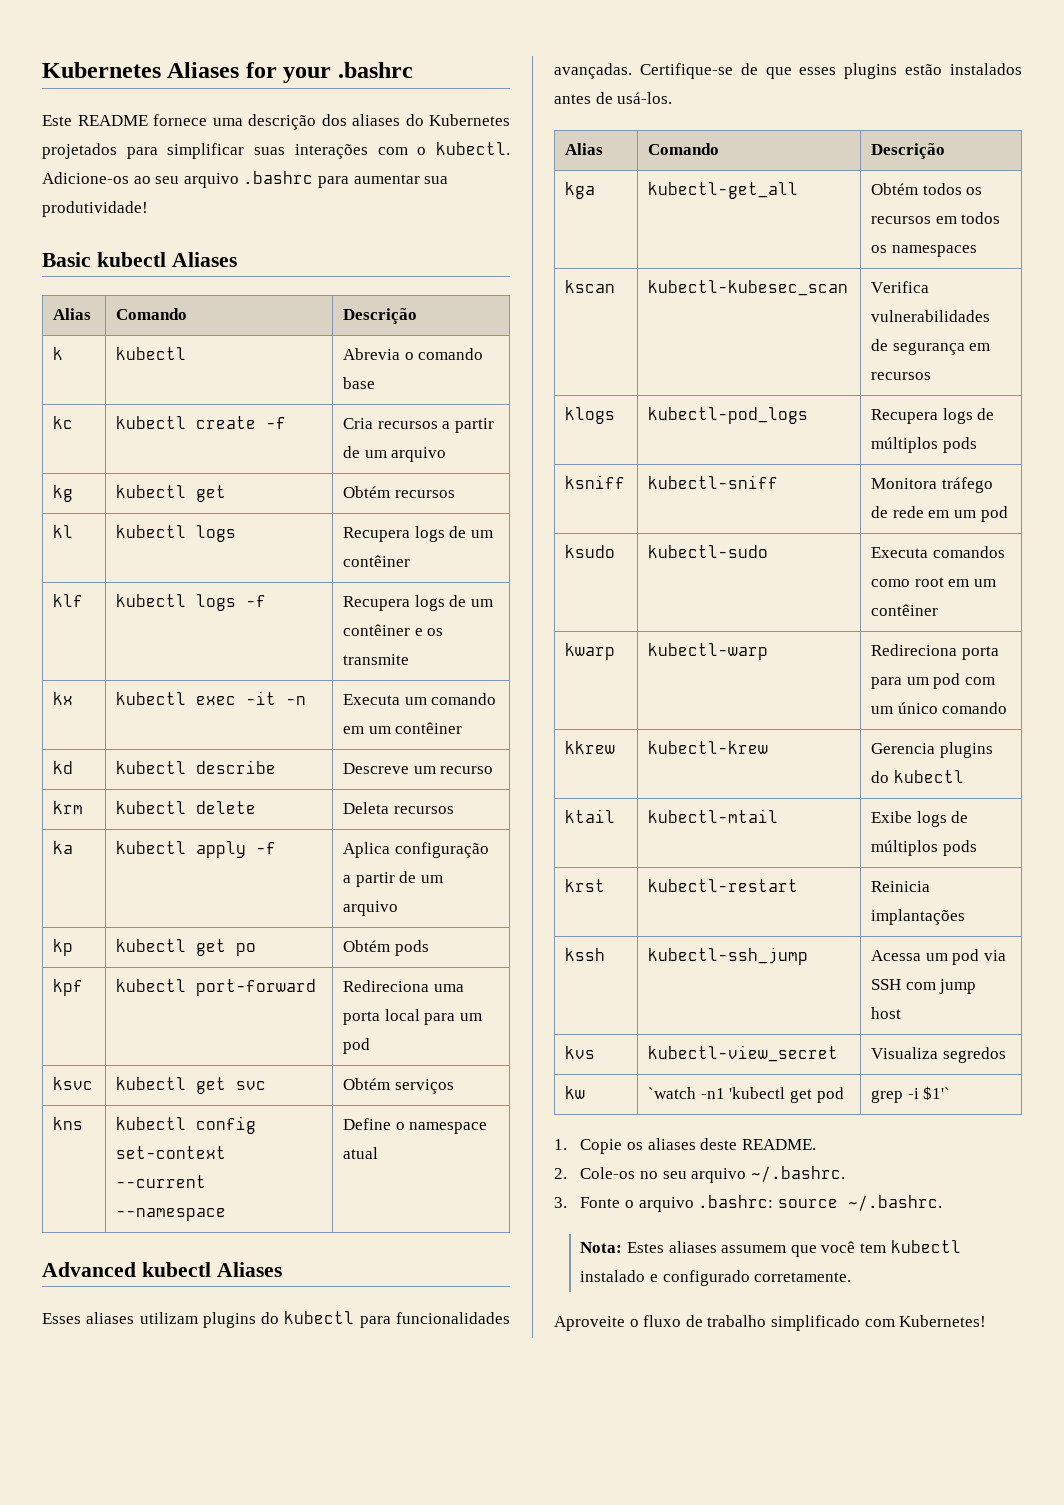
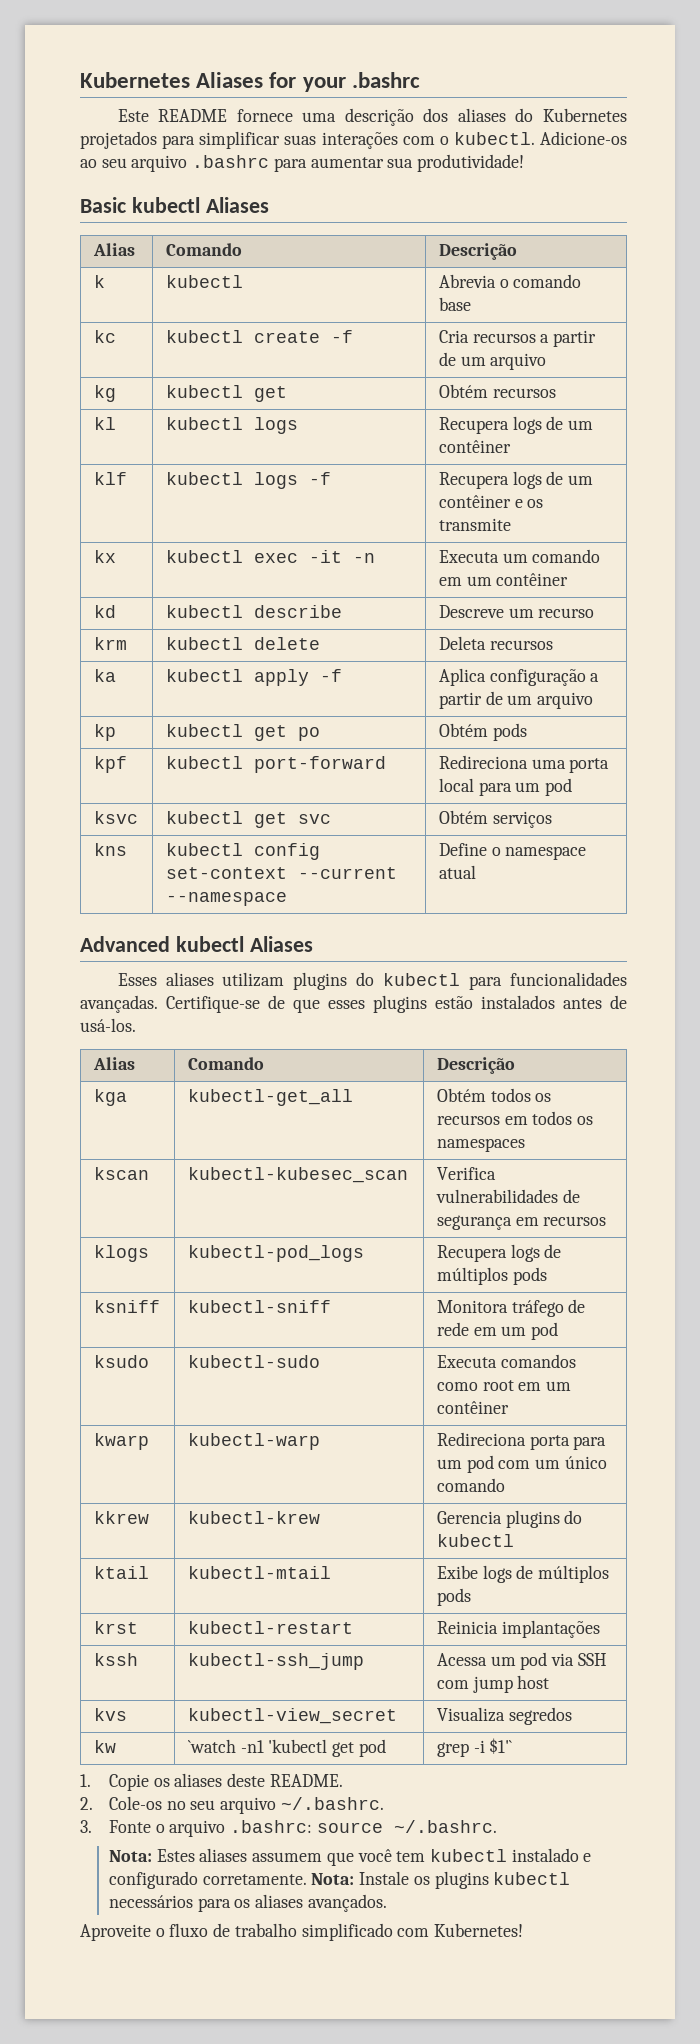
(852, 1277) none -> [311,1871,571,1889] [108,1894,387,1912] Nota: Instale os plugins kubectl necessários para os aliases avançados.

